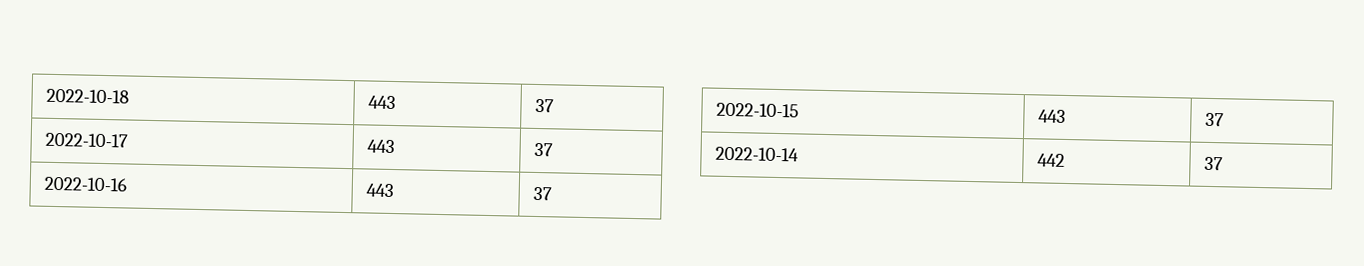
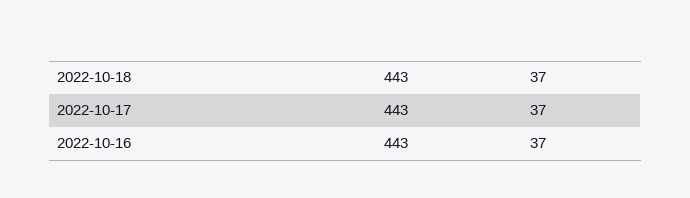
[716,102,800,118] [1038,109,1067,123] [1205,112,1225,127] [715,146,800,162] [1037,153,1066,167] [1204,156,1224,171] // 2022-10-15 | 443 | 37 // 2022-10-14 | 442 | 37 -> (546, 143) none

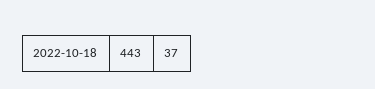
[56,105,131,115] [383,105,408,115] [529,105,546,115] [56,138,131,148] [383,138,408,148] [529,138,546,148] // 2022-10-17 | 443 | 37 // 2022-10-16 | 443 | 37 -> (179, 53) none

